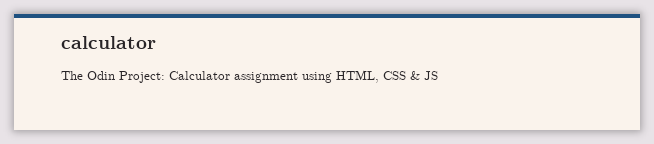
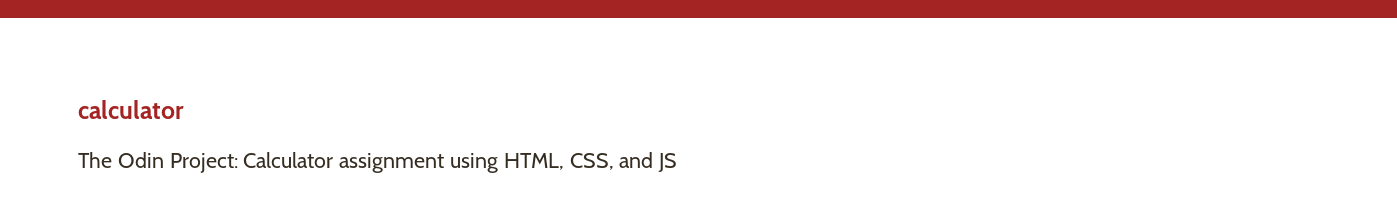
[383,71,420,80] CSS & -> [569,152,654,170] CSS, and

